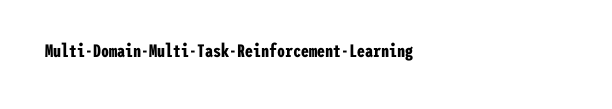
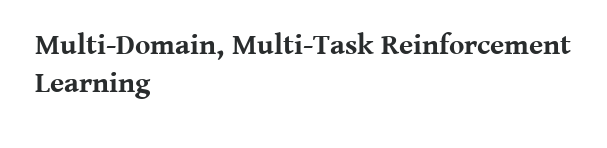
[45,42,413,61] Multi-Domain-Multi-Task-Reinforcement-Learning -> [35,32,571,60] [35,72,151,99] Multi-Domain, Multi-Task Reinforcement Learning

